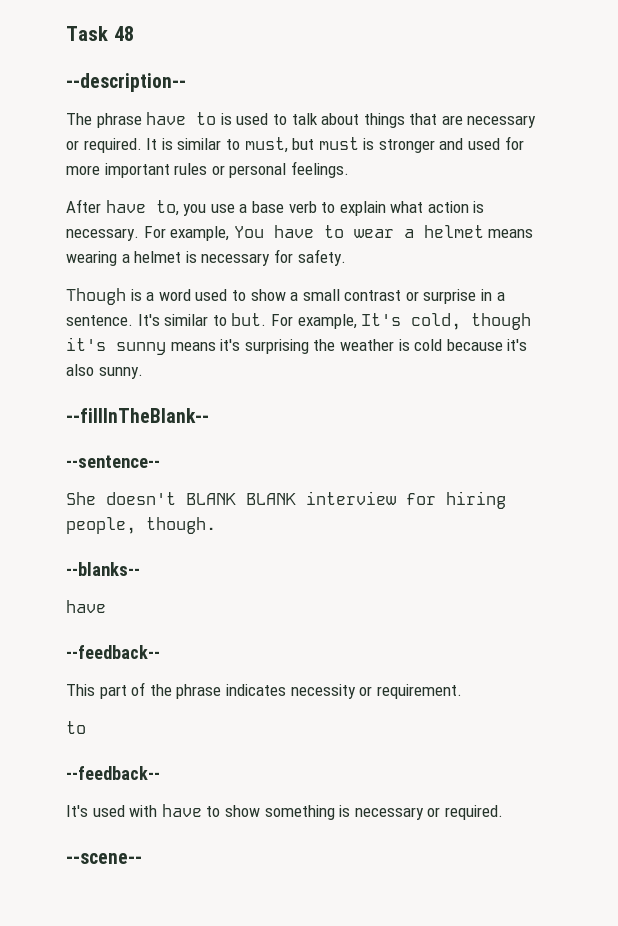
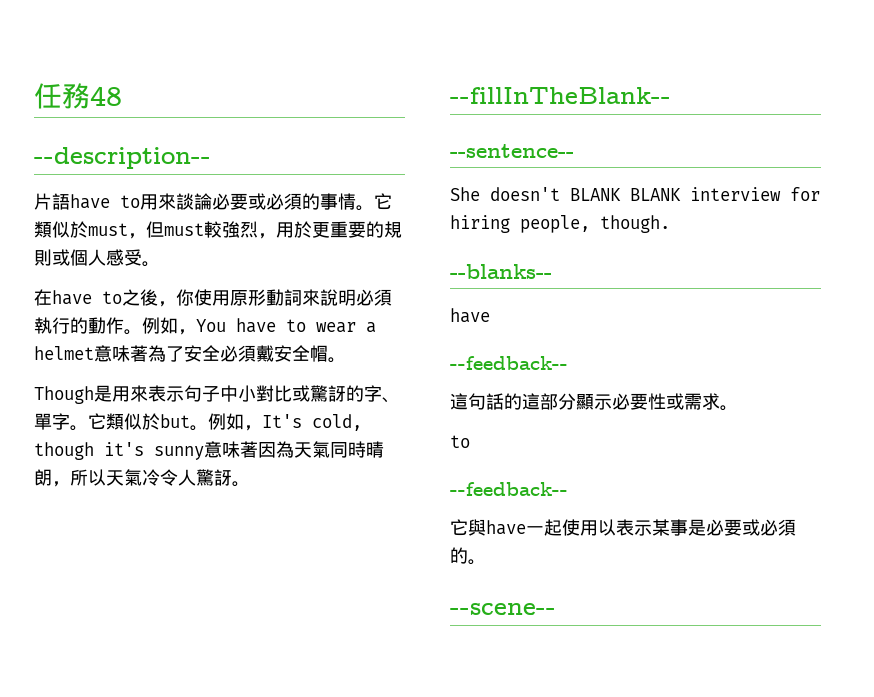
[66,26,108,41] Task -> [34,83,90,109] 任務
[66,112,537,128] [66,136,524,153] [66,161,349,178] [66,199,485,216] [66,226,230,241] The phrase have to is used to talk about things that are necessary or required. It is similar to must, but must is stronger and used for more important rules or personal feelings. // After have to, you use a base verb to explain what action is necessary. For example, -> [34,193,392,211] [34,221,402,239] [34,249,160,267] [34,289,392,307] [34,317,196,335] 片語have to用來談論必要或必須的事情。它類似於must，但must較強烈，用於更重要的規則或個人感受。 // 在have to之後，你使用原形動詞來說明必須執行的動作。例如，
[488,229,534,238] [66,249,346,266] [66,288,505,305] [66,313,357,329] means wearing a helmet is necessary for safety. // Though is a word used to show a small contrast or surprise in a sentence. It's similar to but. For example, -> [94,345,346,363] [34,385,400,404] [34,413,262,431] 意味著為了安全必須戴安全帽。 // Though是用來表示句子中小對比或驚訝的字、單字。它類似於but。例如，
[170,339,528,354] [66,364,143,379] means it's surprising the weather is cold because it's also sunny. -> [204,441,384,458] [34,469,250,487] 意味著因為天氣同時晴朗，所以天氣冷令人驚訝。
[66,682,462,699] [66,721,86,734] [66,766,160,780] [66,804,503,820] This part of the phrase indicates necessity or requirement. // to // --feedback-- // It's used with have to show something is necessary or required. -> [450,393,738,411] [450,435,470,448] [450,482,568,496] [450,519,796,536] [450,547,486,565] 這句話的這部分顯示必要性或需求。 // to // --feedback-- // 它與have一起使用以表示某事是必要或必須的。

